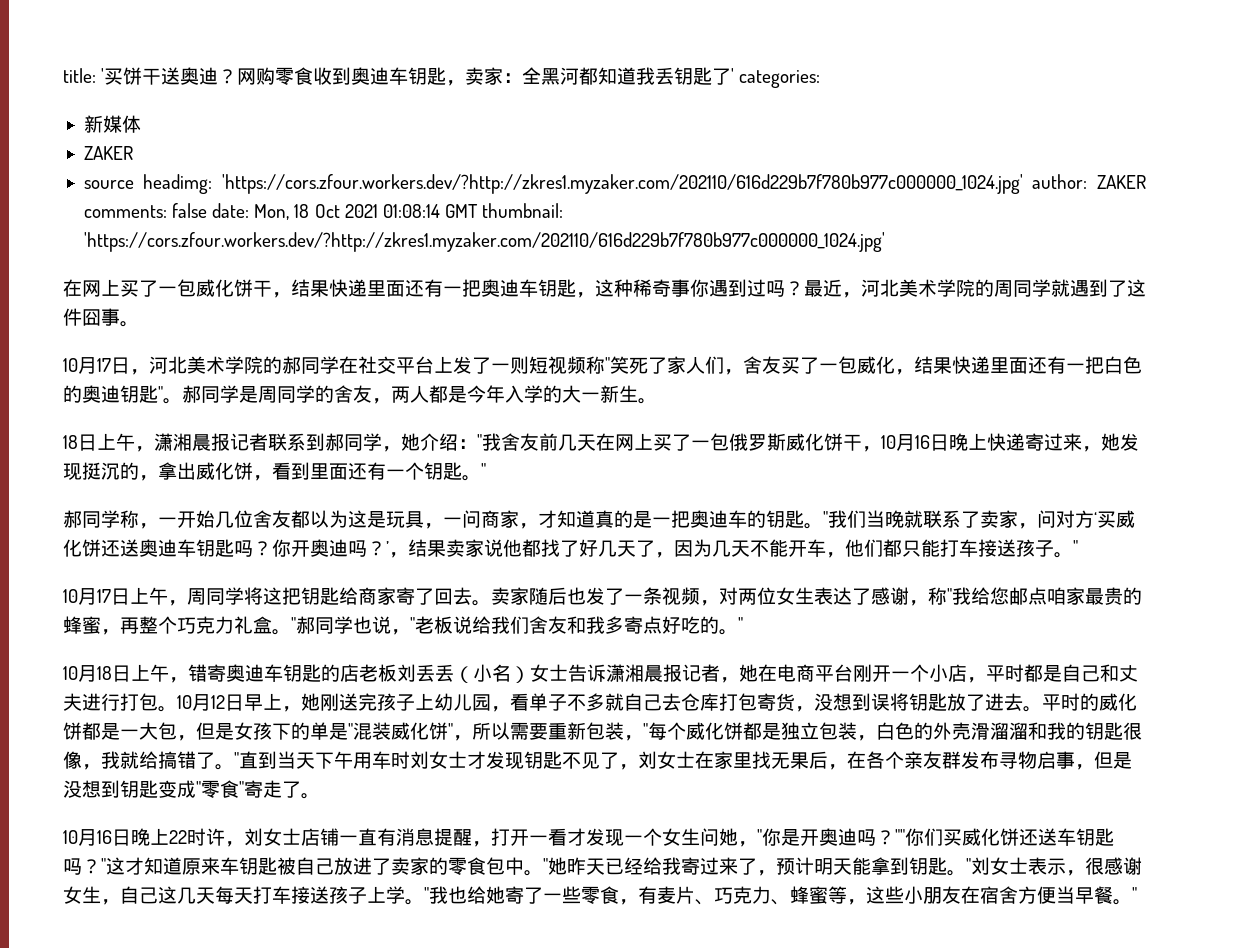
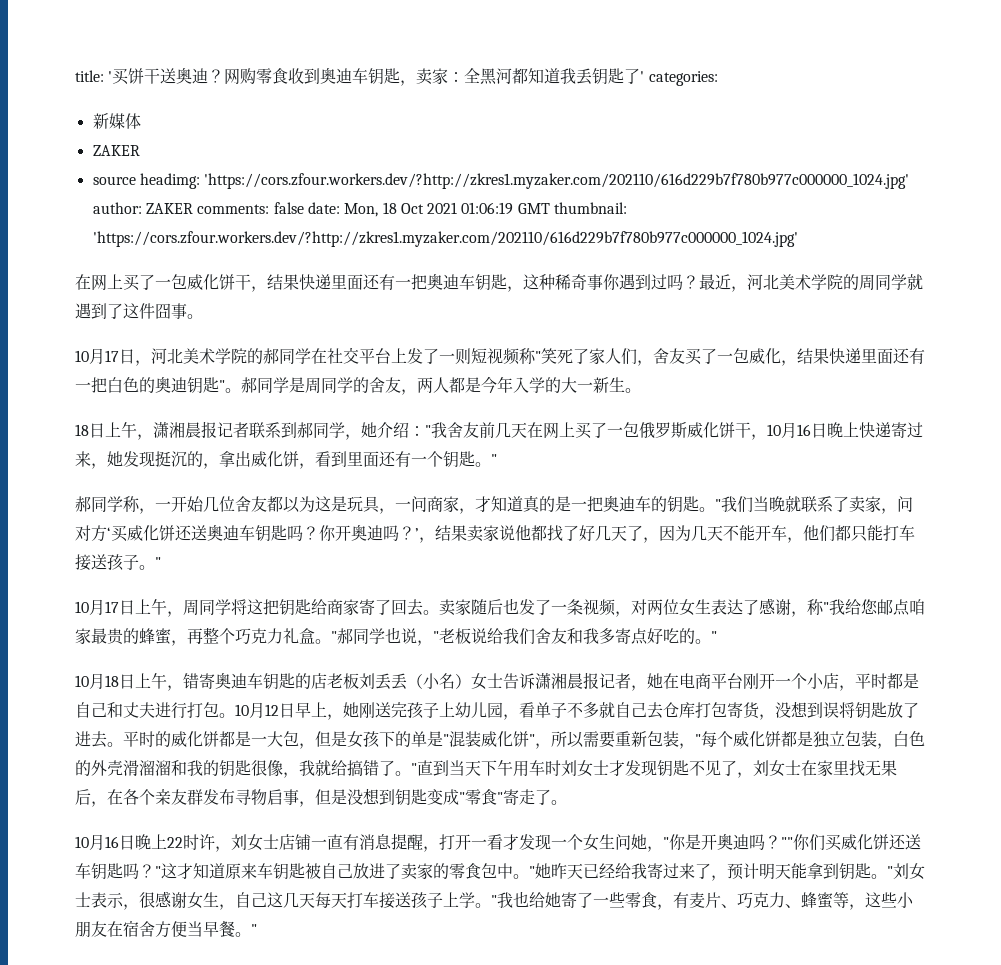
[382,204,440,218] 01:08:14 -> [461,202,514,215] 01:06:19

